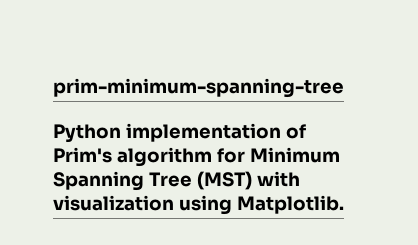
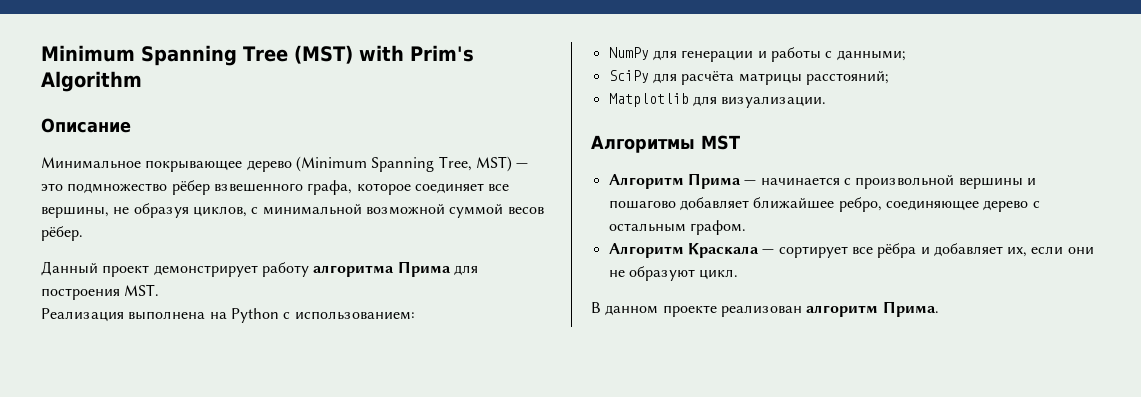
[53,78,344,98] [53,123,306,143] [53,147,245,167] prim-minimum-spanning-tree // Python implementation of Prim's algorithm for -> (41, 53) none
[53,195,344,215] visualization using Matplotlib. -> [409,45,474,62] [41,71,142,92] [41,118,131,133] [41,156,529,172] [41,180,510,195] [41,203,544,218] [41,226,83,241] [41,261,478,277] [41,284,160,300] [41,308,415,323] [608,47,906,62] [608,70,889,85] [608,93,827,108] [591,135,740,153] [608,173,1036,189] [608,197,1040,212] [608,220,746,235] [608,243,1094,258] [608,266,739,281] [591,301,939,317] Prim's Algorithm // Описание // Минимальное покрывающее дерево (Minimum Spanning Tree, MST) — это подмножество рёбер взвешенного графа, которое соединяет все вершины, не образуя циклов, с минимальной возможной суммой весов рёбер. // Данный проект демонстрирует работу алгоритма Прима для построения MST. // Реализация выполнена на Python с использованием: // NumPy для генерации и работы с данными; // SciPy для расчёта матрицы расстояний; // Matplotlib для визуализации. // Алгоритмы MST // Алгоритм Прима — начинается с произвольной вершины и пошагово добавляет ближайшее ребро, соединяющее дерево с остальным графом. // Алгоритм Краскала — сортирует все рёбра и добавляет их, если они не образуют цикл. // В данном проекте реализован алгоритм Прима.

